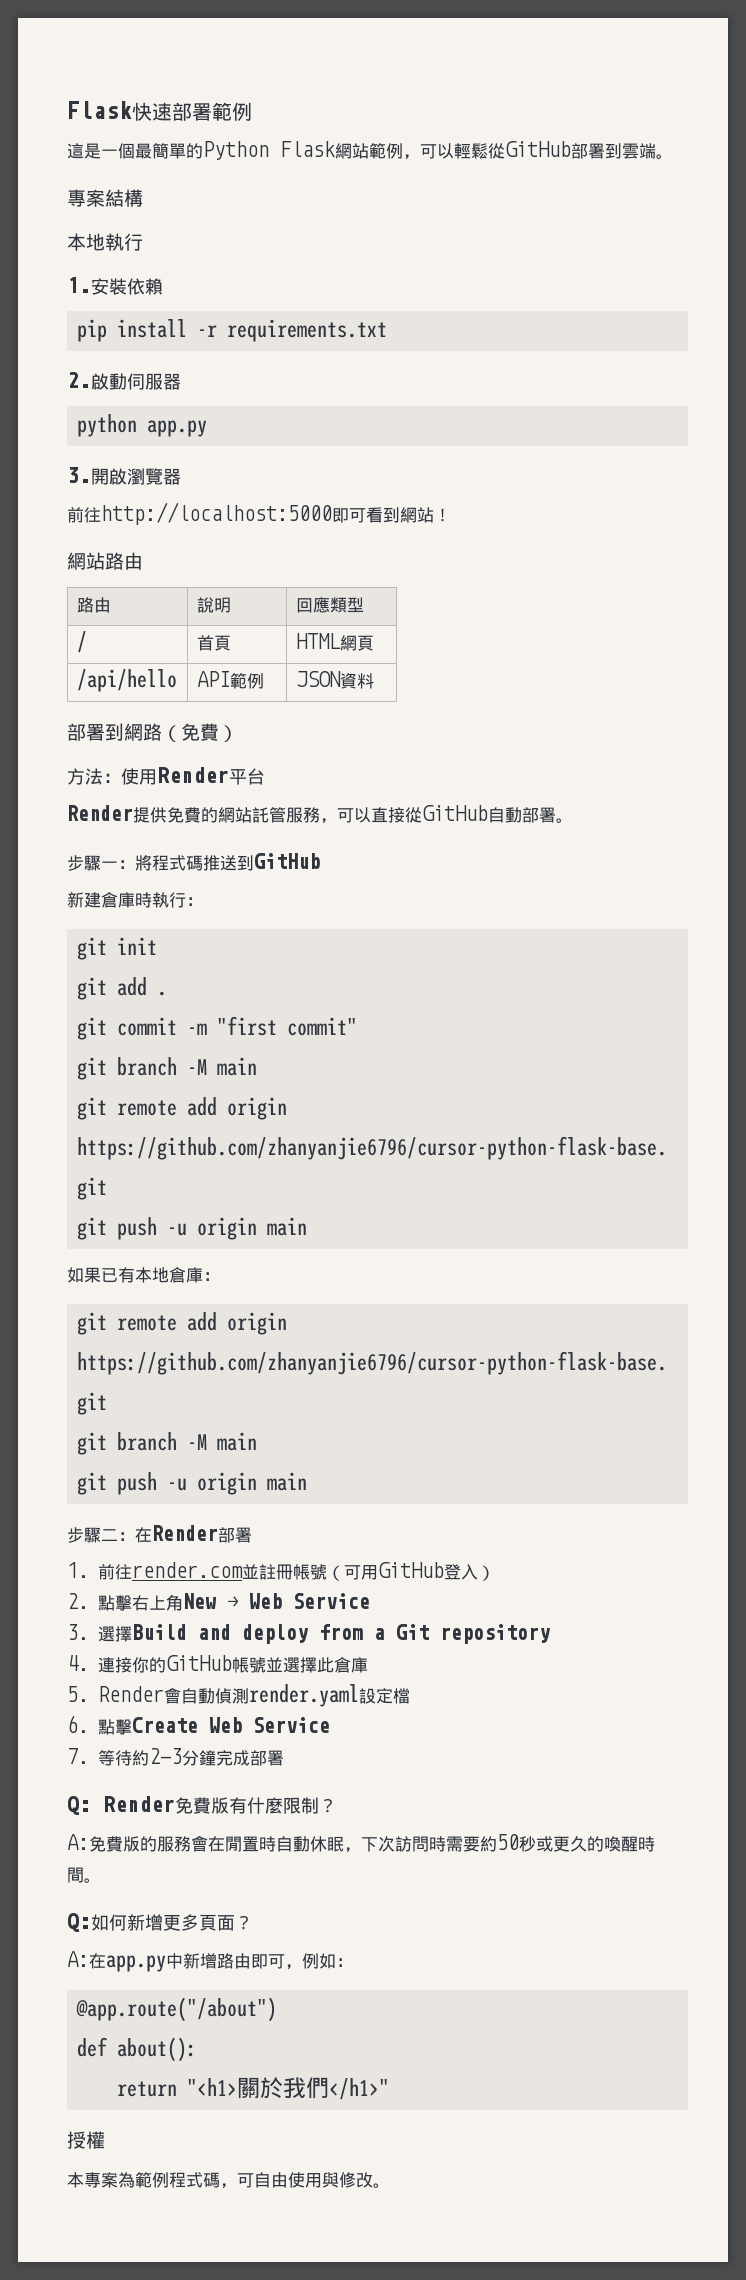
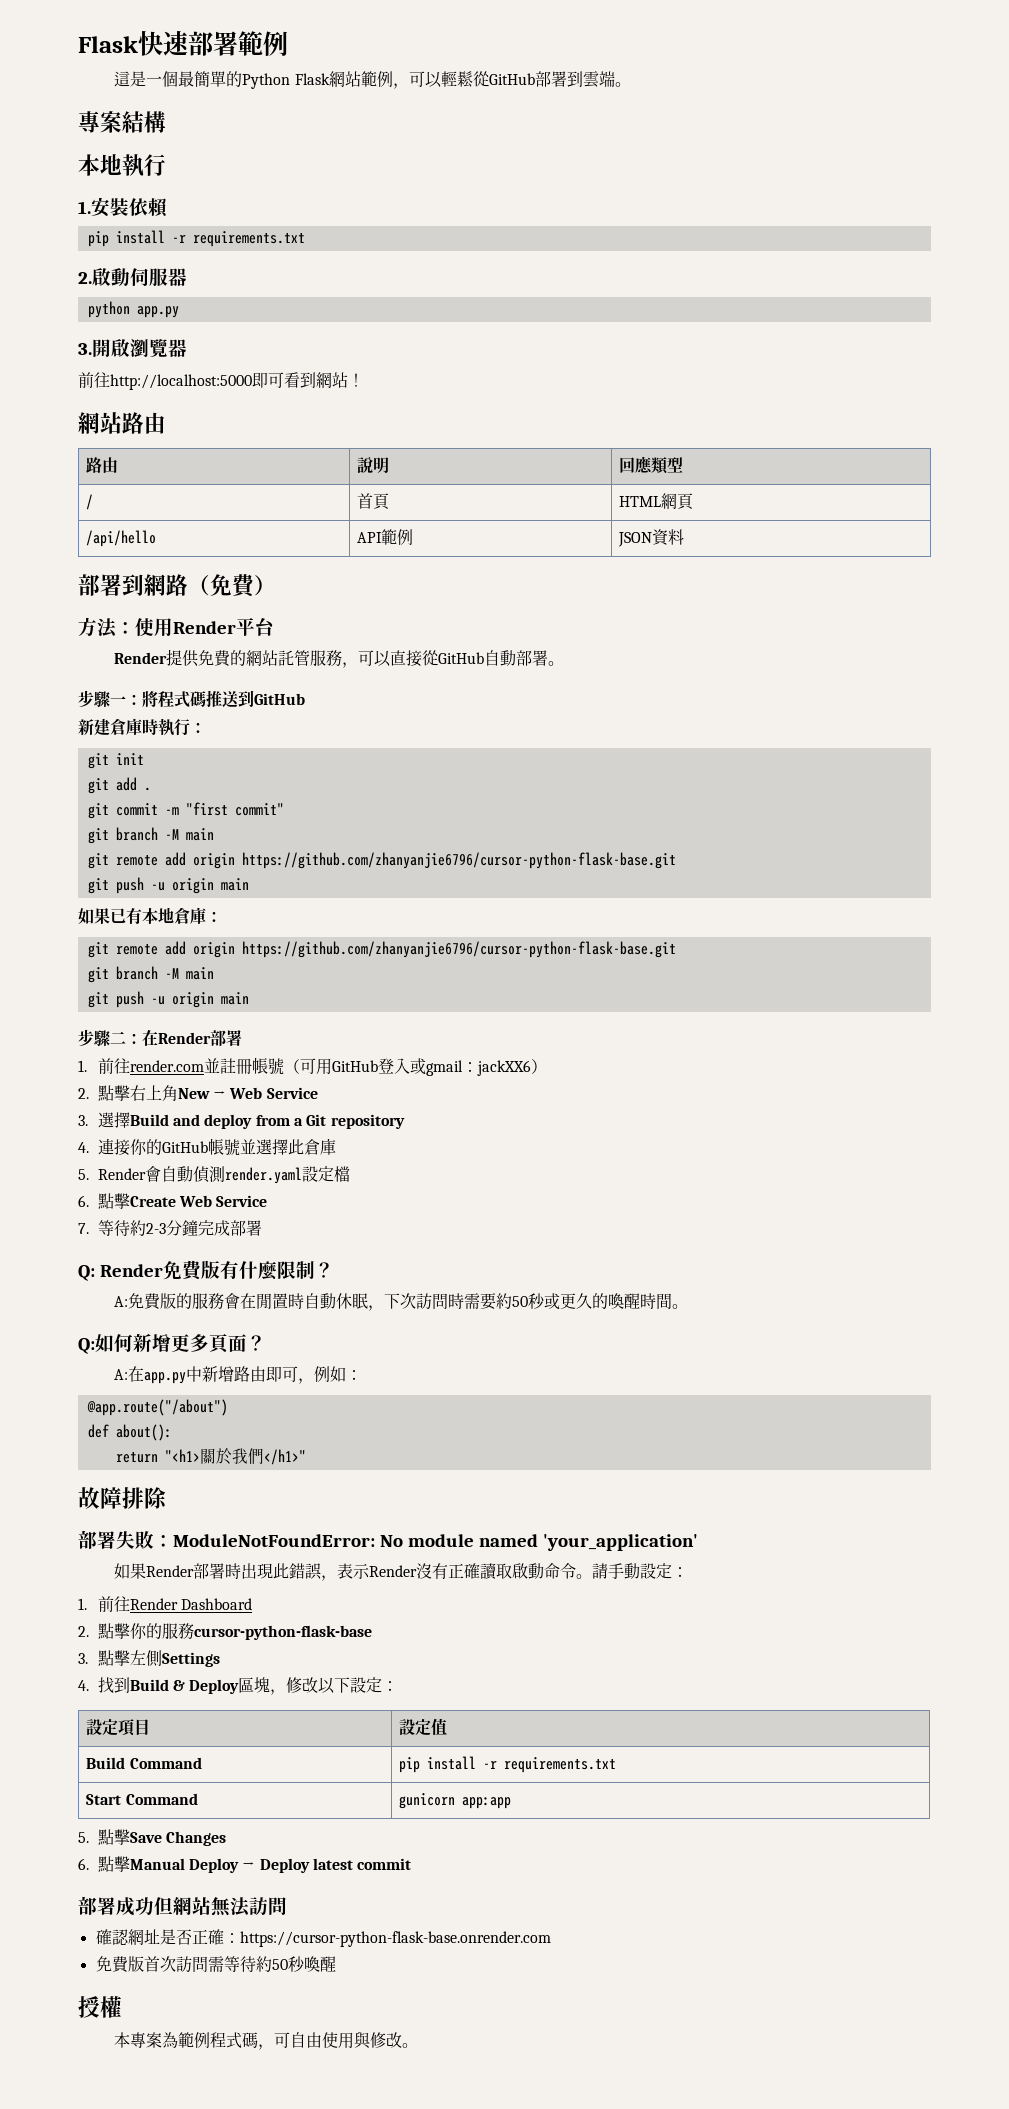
(478, 1572) none -> [409,1058,531,1076] 或gmail：jackXX6
(390, 2089) none -> [78,1487,167,1509] [78,1530,698,1551] [114,1563,689,1581] [78,1596,253,1612] [78,1623,372,1640] [78,1650,220,1667] [78,1677,399,1695] [86,1719,151,1736] [399,1718,448,1736] [86,1757,202,1769] [399,1756,617,1773] [86,1793,198,1805] [399,1793,512,1809] [78,1829,227,1846] [78,1856,412,1873] [78,1896,287,1917] [95,1929,551,1947] [95,1956,336,1973] // 故障排除 // 部署失敗：ModuleNotFoundError: No module named 'your_application' // 如果Render部署時出現此錯誤，表示Render沒有正確讀取啟動命令。請手動設定： // 1.前往Render Dashboard // 2.點擊你的服務cursor-python-flask-base // 3.點擊左側Settings // 4.找到Build & Deploy區塊，修改以下設定： // 設定項目 | 設定值 // Build Command | pip install -r requirements.txt // Start Command | gunicorn app:app // 5.點擊Save Changes // 6.點擊Manual Deploy → Deploy latest commit // 部署成功但網站無法訪問 // 確認網址是否正確：https://cursor-python-flask-base.onrender.com // 免費版首次訪問需等待約50秒喚醒

